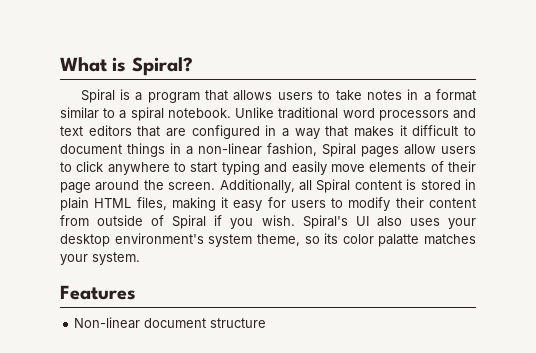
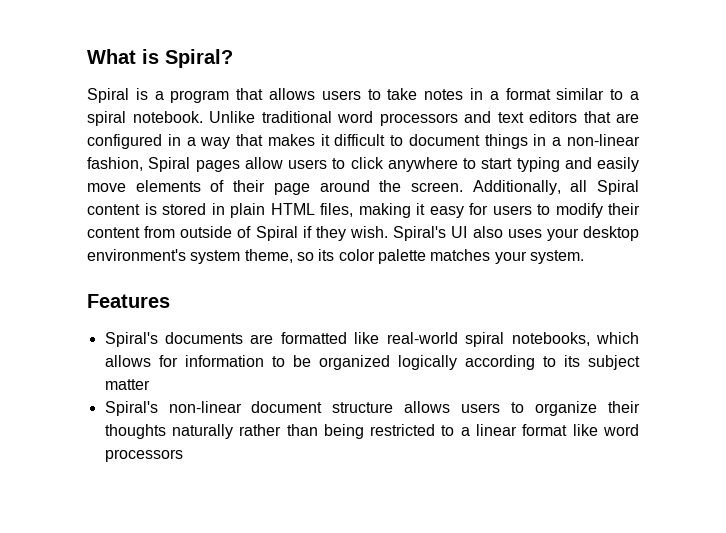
[230,218,254,229] you -> [315,226,346,241] they
[378,234,420,247] palatte -> [377,249,426,264] palette
[74,317,267,329] Non-linear document structure -> [104,332,639,347] [104,355,640,370] [104,379,150,390] [104,401,640,416] [104,424,639,439] [104,449,183,462] Spiral's documents are formatted like real-world spiral notebooks, which allows for information to be organized logically according to its subject matter // Spiral's non-linear document structure allows users to organize their thoughts naturally rather than being restricted to a linear format like word processors

